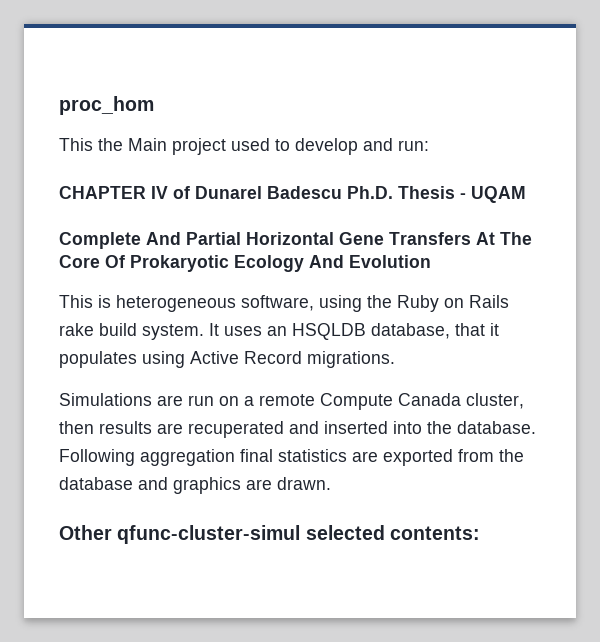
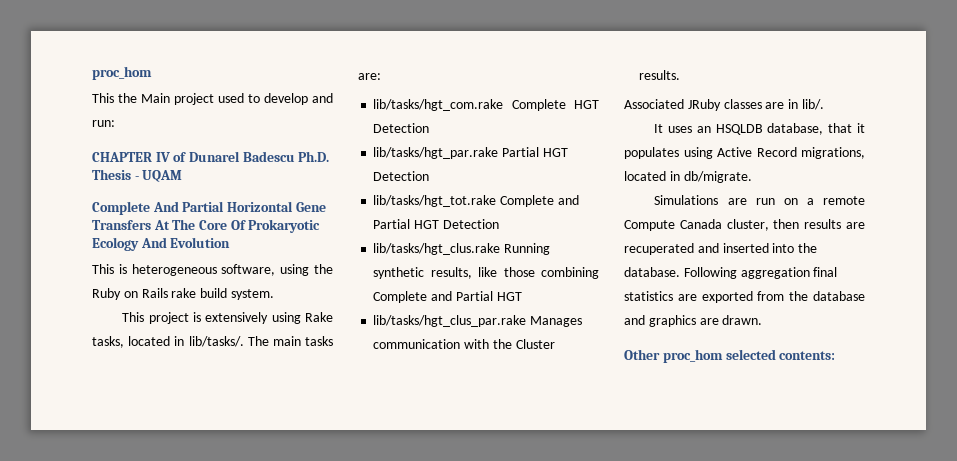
(204, 332) none -> [122,312,333,324] [92,336,333,348] [358,73,381,80] [373,99,599,111] [373,123,430,133] [373,147,568,159] [373,171,430,181] [373,195,579,207] [373,219,499,229] [373,243,551,255] [373,267,599,279] [373,291,522,303] [373,315,583,327] [373,339,555,349] [639,70,681,80] [624,99,824,111] // This project is extensively using Rake tasks, located in lib/tasks/. The main tasks are: // lib/tasks/hgt_com.rake Complete HGT Detection // lib/tasks/hgt_par.rake Partial HGT Detection // lib/tasks/hgt_tot.rake Complete and Partial HGT Detection // lib/tasks/hgt_clus.rake Running synthetic results, like those combining Complete and Partial HGT // lib/tasks/hgt_clus_par.rake Manages communication with the Cluster results. // Associated JRuby classes are in lib/. //
[307,351,395,368] migrations. -> [801,147,865,159] [624,171,752,183] migrations, located in db/migrate.
[117,525,301,544] qfunc-cluster-simul -> [662,349,723,363] proc_hom

